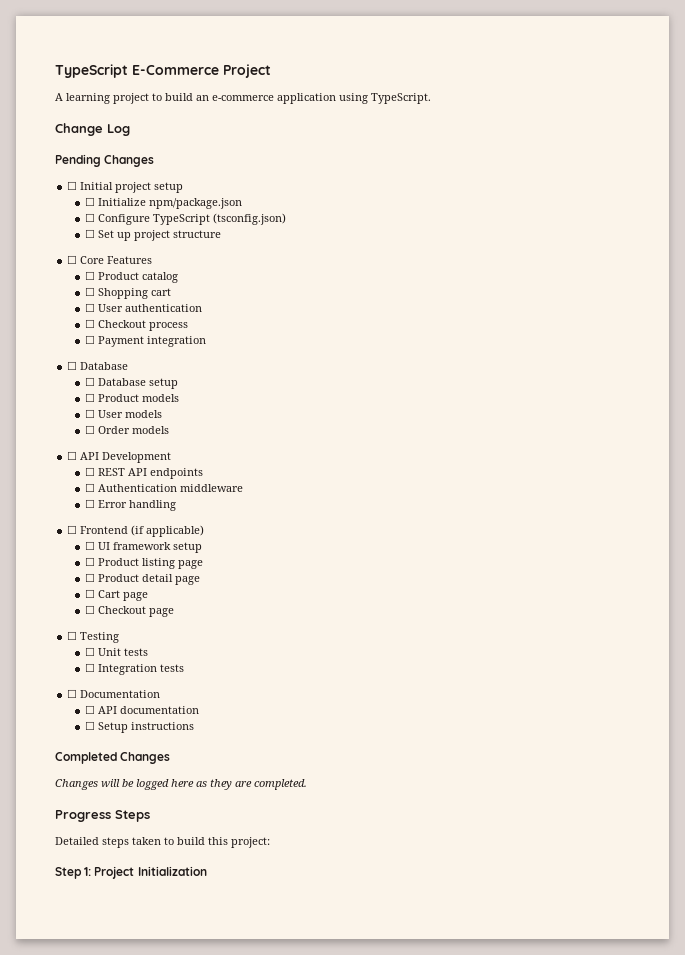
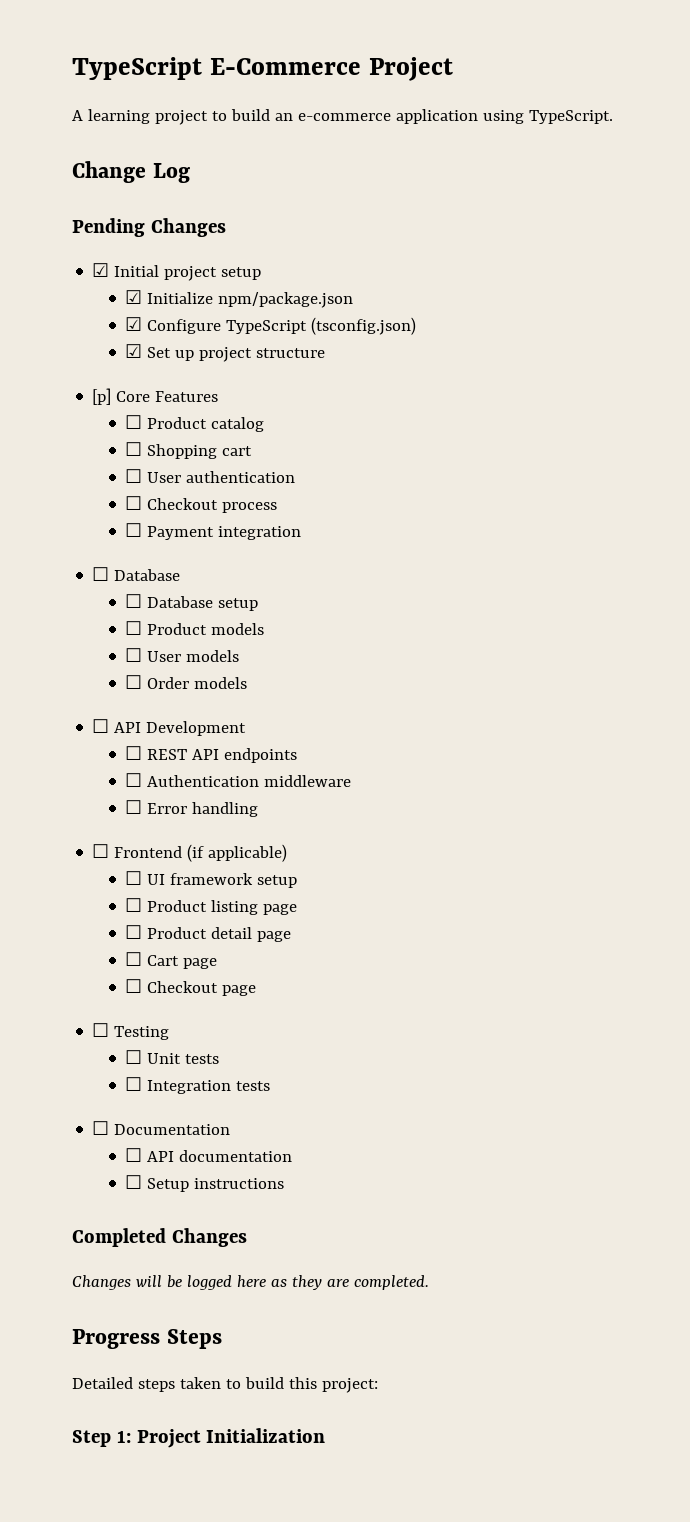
[67,181,78,190] ☐ -> [92,263,110,277] ☑
[84,197,95,206] ☐ -> [125,290,143,304] ☑
[84,213,95,222] ☐ -> [125,317,143,331] ☑
[84,229,95,238] ☐ -> [125,344,143,358] ☑
[67,255,78,264] ☐ -> [92,388,112,405] [p]

